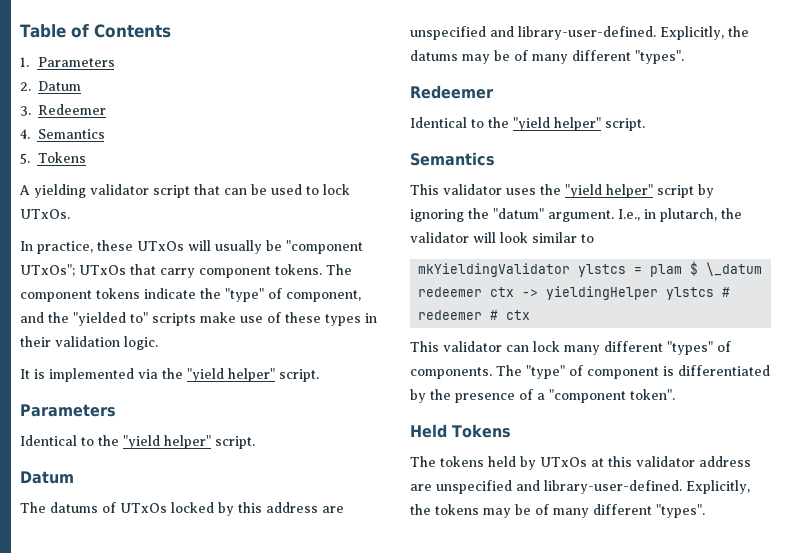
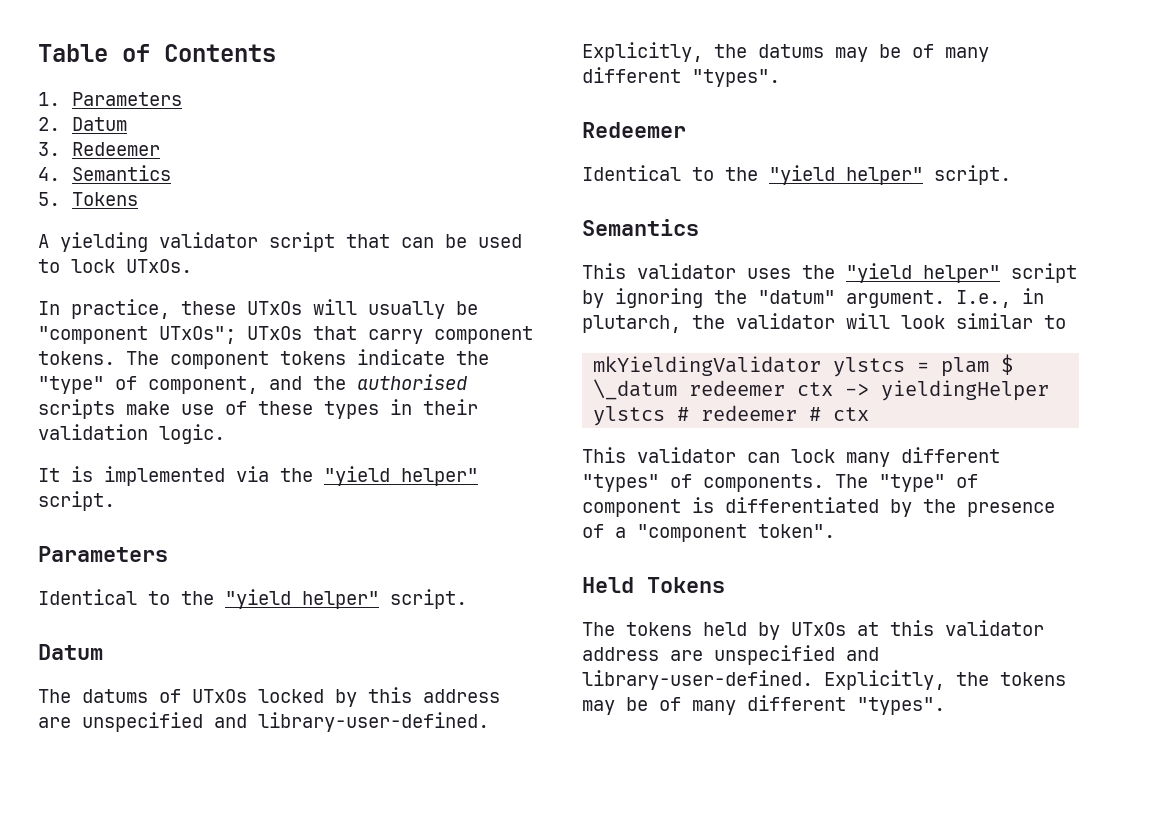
[73,312,148,326] "yielded to" -> [357,374,468,390] authorised

